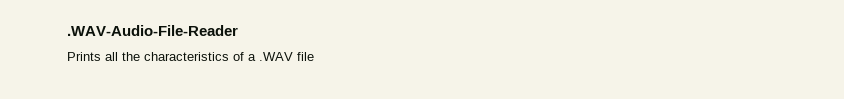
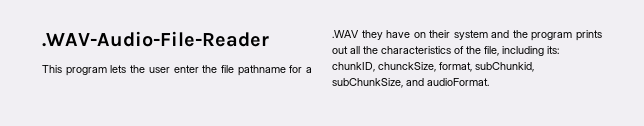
[67,52,314,61] Prints all the characteristics of a .WAV file -> [42,65,312,76] [332,30,602,41] [332,46,559,56] [332,62,534,72] [332,78,489,88] This program lets the user enter the file pathname for a .WAV they have on their system and the program prints out all the characteristics of the file, including its: chunkID, chunckSize, format, subChunkid, subChunkSize, and audioFormat.

